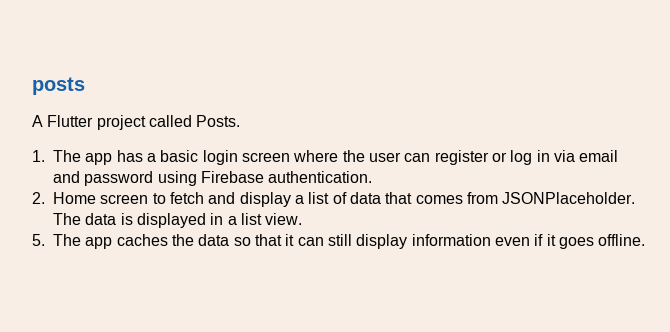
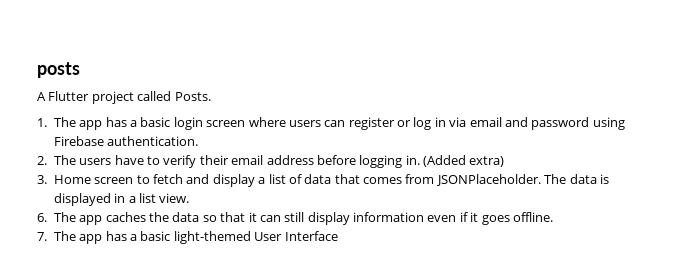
[342,150,402,162] the user -> [288,120,321,127] users
(45, 198) none -> [53,155,505,168] [37,175,47,184] The users have to verify their email address before logging in. (Added extra) // 3.
[32,234,45,246] 5. -> [37,213,47,222] 6.
(646, 240) none -> [37,231,338,244] // 7. The app has a basic light-themed User Interface

